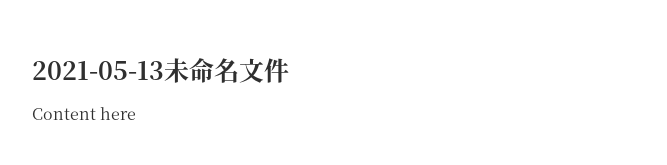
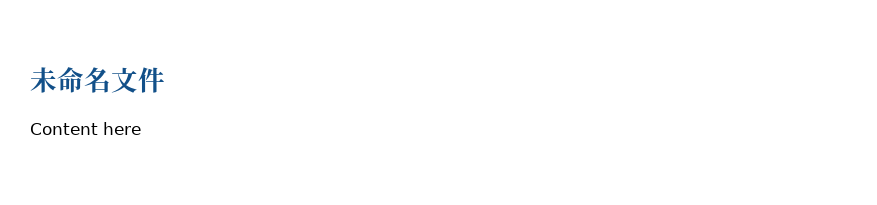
[32,61,164,80] 2021-05-13 -> (30, 80) none

